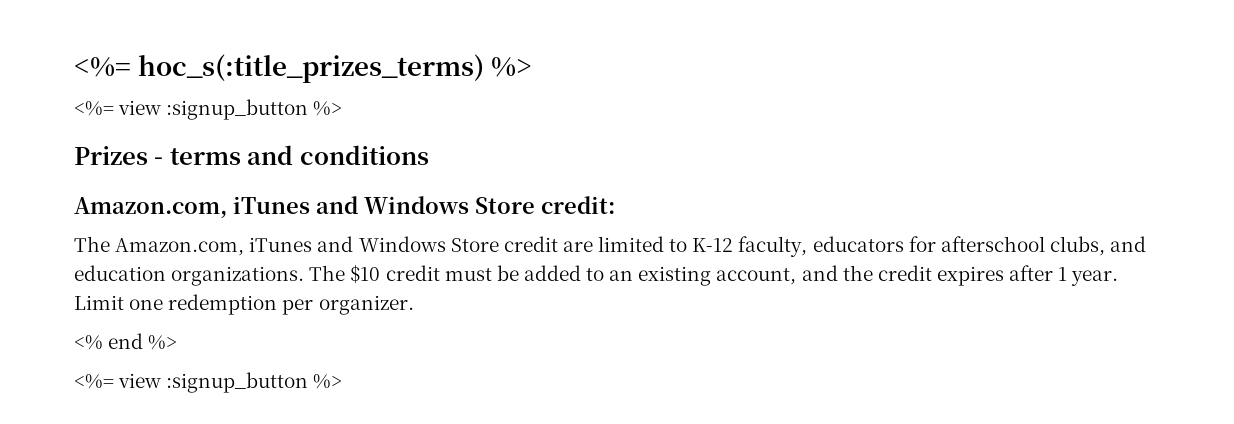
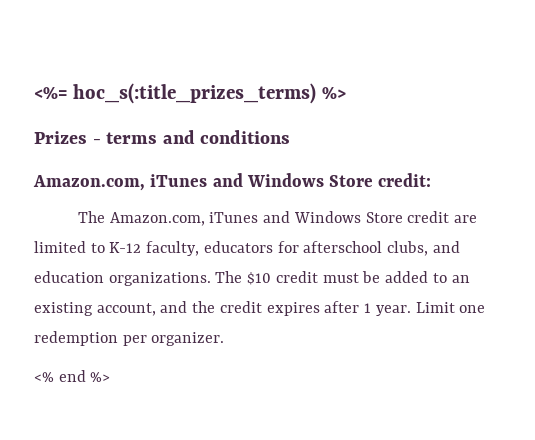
[74,99,343,120] // <%= view :signup_button %> -> (346, 93) none
[74,372,343,393] // <%= view :signup_button %> -> (111, 377) none

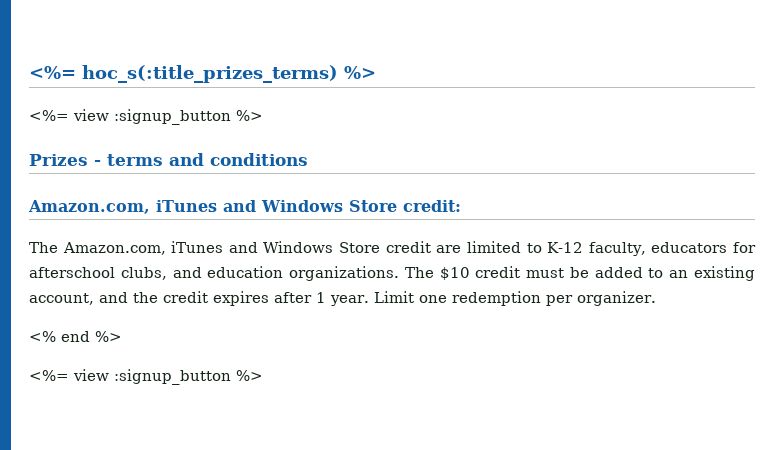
(346, 93) none -> [29,109,263,125] // <%= view :signup_button %>
(111, 377) none -> [29,369,263,385] // <%= view :signup_button %>

